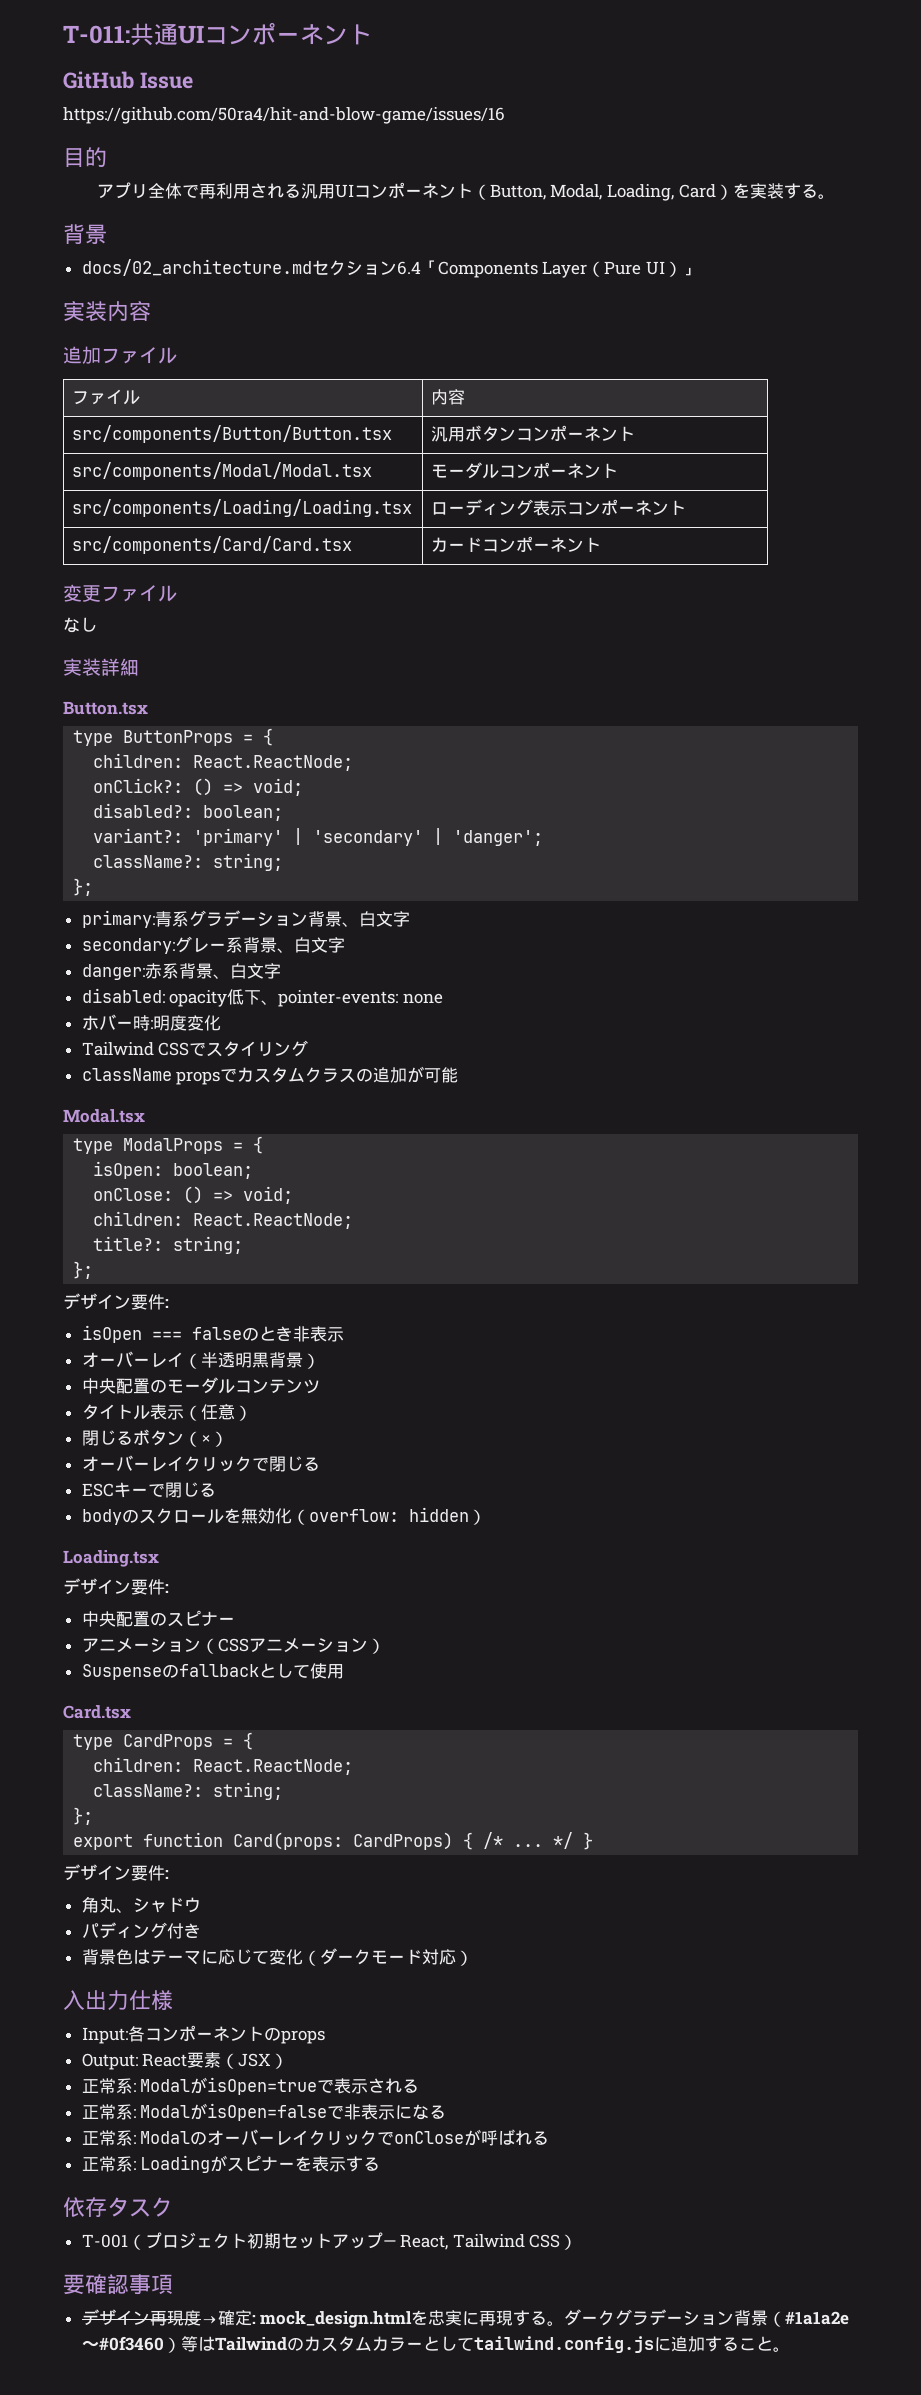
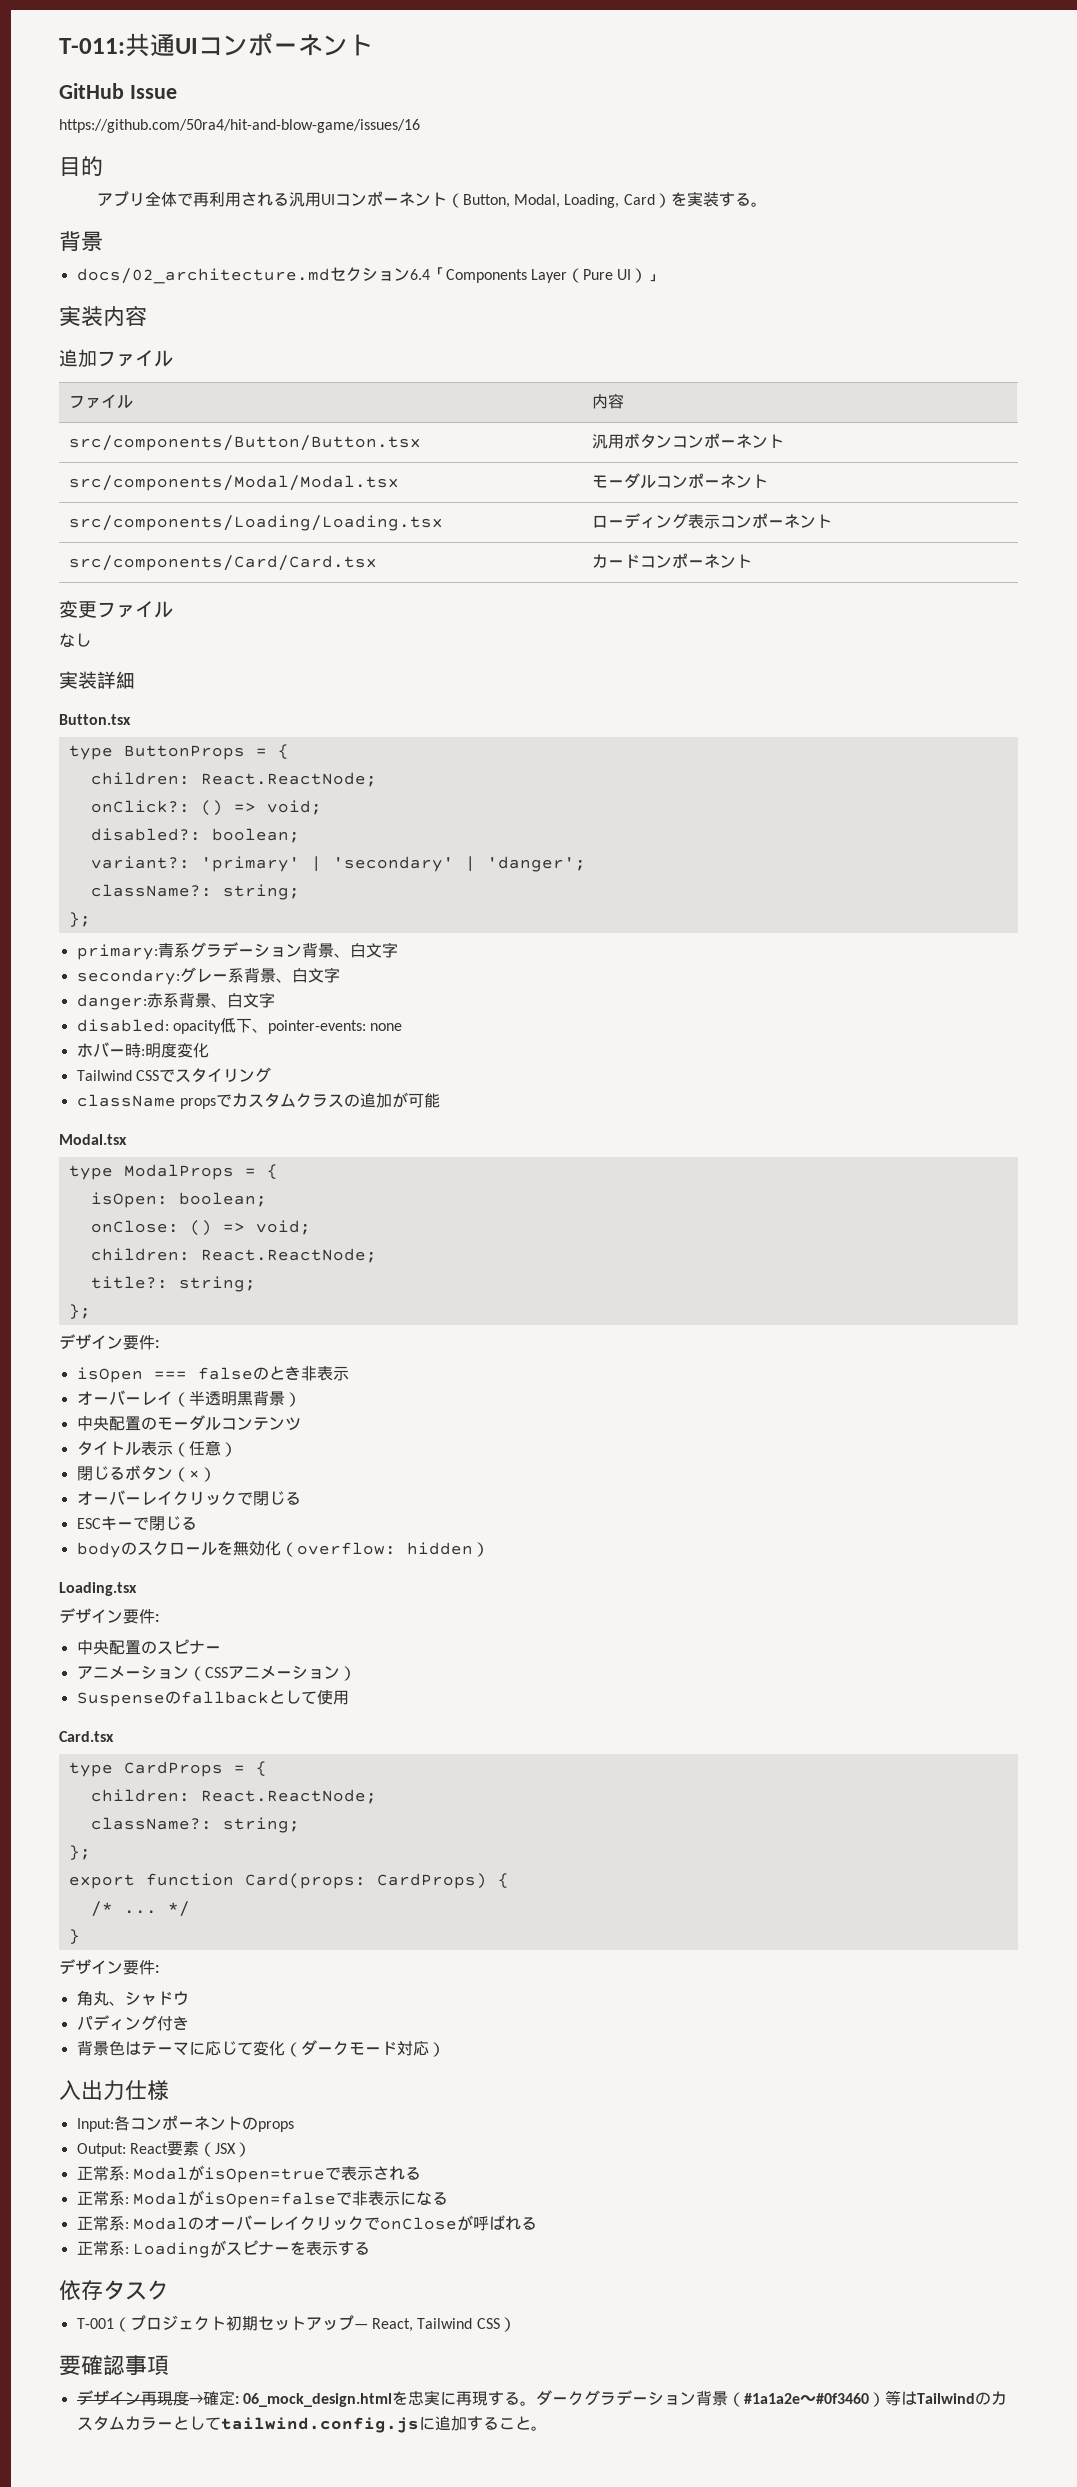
(474, 1841) none -> (509, 1880) //
(574, 1840) none -> (190, 1909) //
[260,2311,413,2328] mock_design.html -> [242,2393,392,2407] 06_mock_design.html

